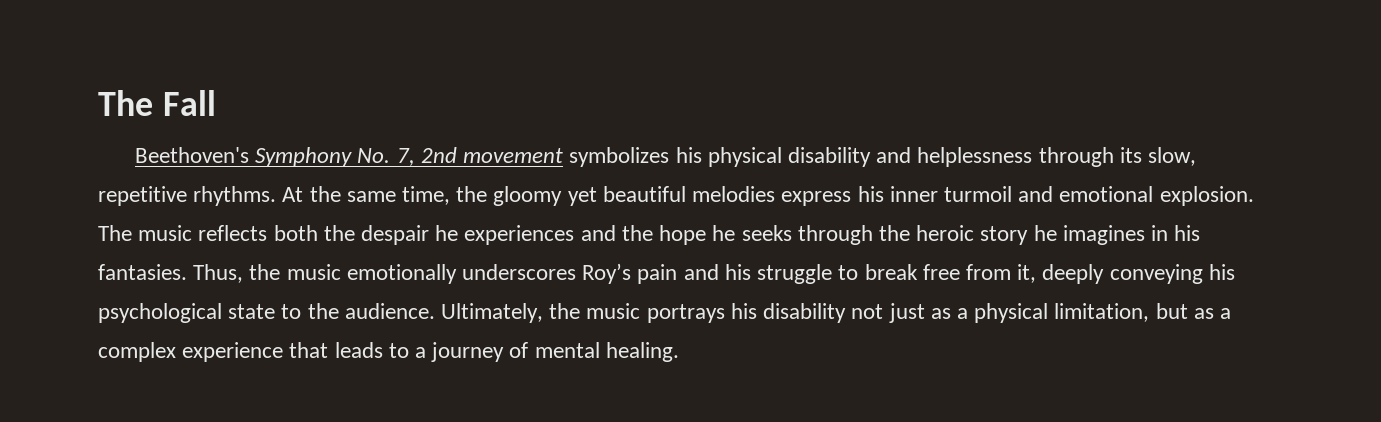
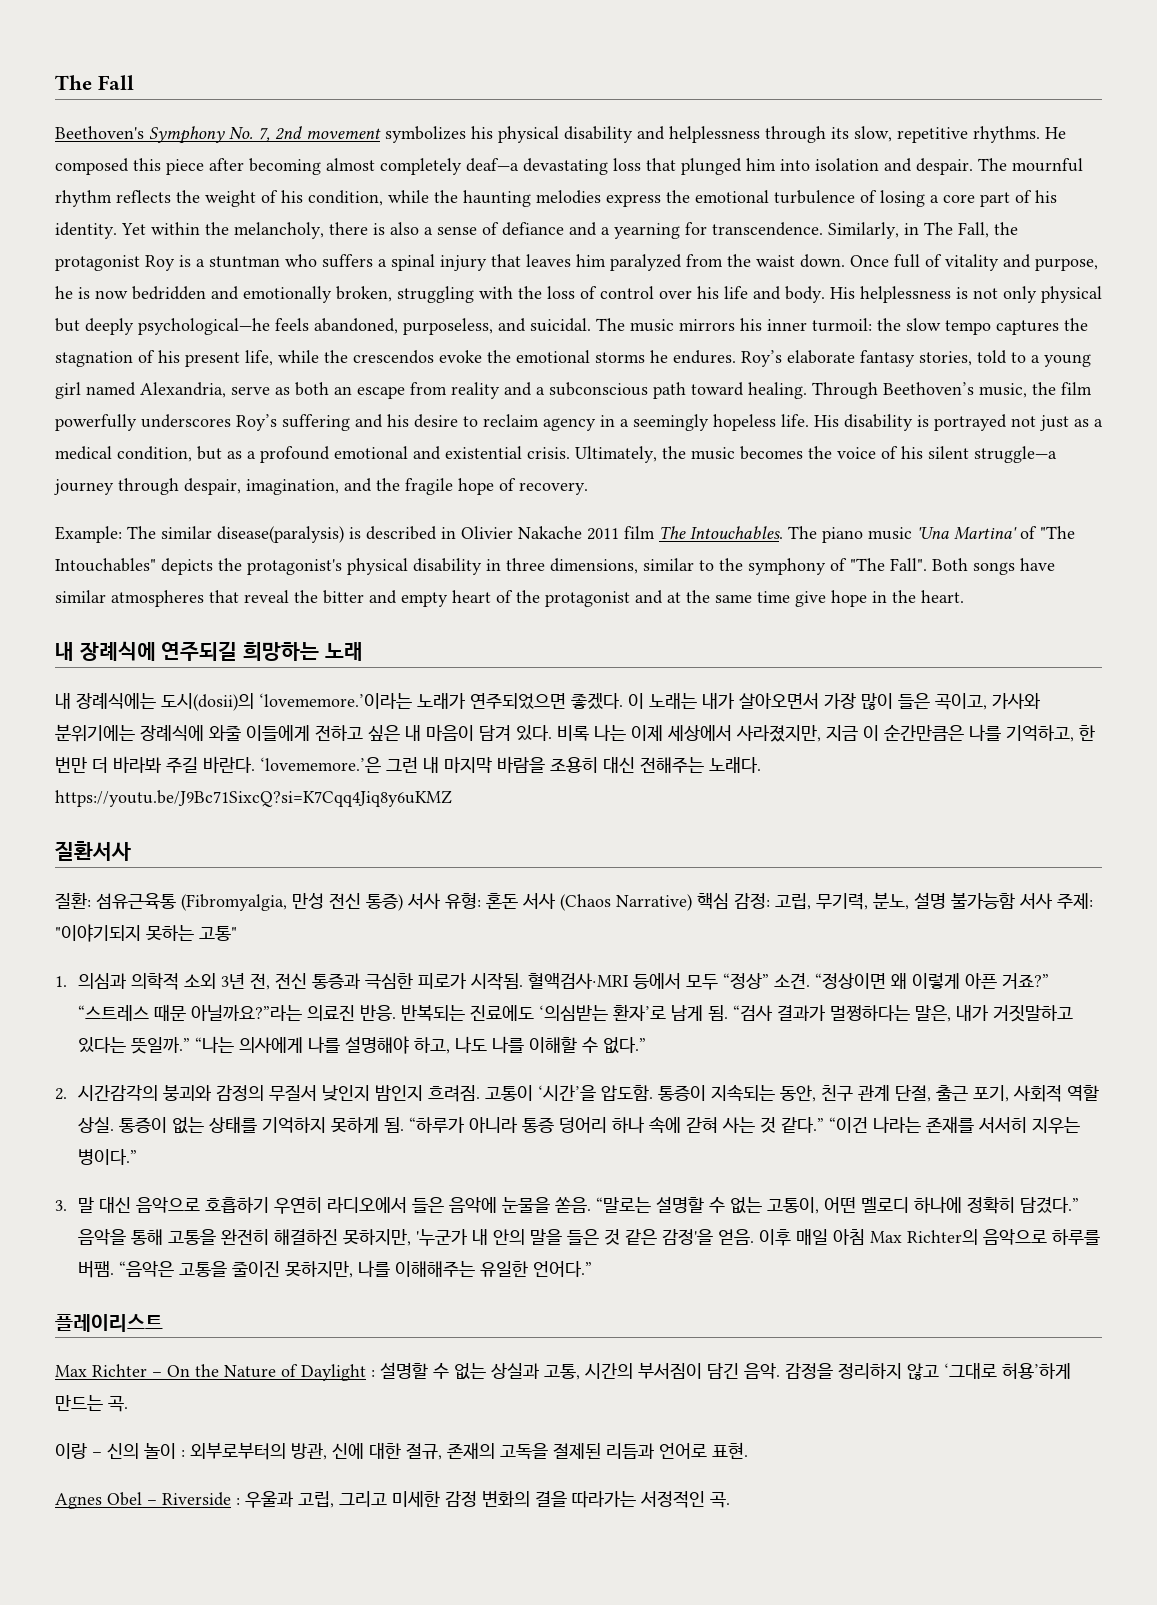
[282,186,1254,206] [98,225,1201,245] [98,264,457,284] At the same time, the gloomy yet beautiful melodies express his inner turmoil and emotional explosion. The music reflects both the despair he experiences and the hope he seeks through the heroic story he imagines in his fantasies. Thus, the music emotionally -> [1045,127,1066,139] [55,158,1083,175] [55,190,1057,207] [55,222,1018,239] [55,254,1098,271] [55,286,1102,303] [55,318,1088,335] [55,350,1091,367] [55,382,1092,399] [55,414,137,431] He composed this piece after becoming almost completely deaf—a devastating loss that plunged him into isolation and despair. The mournful rhythm reflects the weight of his condition, while the haunting melodies express the emotional turbulence of losing a core part of his identity. Yet within the melancholy, there is also a sense of defiance and a yearning for transcendence. Similarly, in The Fall, the protagonist Roy is a stuntman who suffers a spinal injury that leaves him paralyzed from the waist down. Once full of vitality and purpose, he is now bedridden and emotionally broken, struggling with the loss of control over his life and body. His helplessness is not only physical but deeply psychological—he feels abandoned, purposeless, and suicidal. The music mirrors his inner turmoil: the slow tempo captures the stagnation of his present life, while the crescendos evoke the emotional storms he endures. Roy’s elaborate fantasy stories, told to a young girl named Alexandria, serve as both an escape from reality and a subconscious path toward healing. Through Beethoven’s music, the film powerfully
[637,264,678,284] pain -> [282,414,350,431] suffering
[757,264,1235,284] [98,303,847,323] struggle to break free from it, deeply conveying his psychological state to the audience. Ultimately, the music portrays his disability -> [414,414,1007,431] desire to reclaim agency in a seemingly hopeless life. His disability is portrayed
[974,303,1150,323] physical limitation, -> [55,446,192,462] medical condition,
[98,342,679,362] complex experience that leads to a journey of mental healing. -> [260,446,1057,463] [54,478,588,495] [55,526,1075,543] [55,558,1055,575] [55,590,964,607] [55,641,363,661] [55,693,1041,711] [55,724,1095,742] [55,756,761,773] [55,790,452,807] [55,841,131,861] [55,892,1093,911] [55,924,237,942] [55,972,1049,990] [77,1004,1073,1022] [77,1036,646,1054] [55,1084,1099,1102] [77,1116,1080,1134] [77,1149,137,1165] [55,1196,1079,1214] [77,1229,1100,1246] [77,1260,592,1278] [55,1314,163,1332] [55,1362,1071,1381] [55,1395,128,1412] [55,1442,748,1460] [55,1490,730,1509] profound emotional and existential crisis. Ultimately, the music becomes the voice of his silent struggle—a journey through despair, imagination, and the fragile hope of recovery. // Example: The similar disease(paralysis) is described in Olivier Nakache 2011 film The Intouchables. The piano music 'Una Martina' of "The Intouchables" depicts the protagonist's physical disability in three dimensions, similar to the symphony of "The Fall". Both songs have similar atmospheres that reveal the bitter and empty heart of the protagonist and at the same time give hope in the heart. // 내 장례식에 연주되길 희망하는 노래 // 내 장례식에는 도시(dosii)의 ‘lovememore.’이라는 노래가 연주되었으면 좋겠다. 이 노래는 내가 살아오면서 가장 많이 들은 곡이고, 가사와 분위기에는 장례식에 와줄 이들에게 전하고 싶은 내 마음이 담겨 있다. 비록 나는 이제 세상에서 사라졌지만, 지금 이 순간만큼은 나를 기억하고, 한 번만 더 바라봐 주길 바란다. ‘lovememore.’은 그런 내 마지막 바람을 조용히 대신 전해주는 노래다. https://youtu.be/J9Bc71SixcQ?si=K7Cqq4Jiq8y6uKMZ // 질환서사 // 질환: 섬유근육통 (Fibromyalgia, 만성 전신 통증) 서사 유형: 혼돈 서사 (Chaos Narrative) 핵심 감정: 고립, 무기력, 분노, 설명 불가능함 서사 주제: "이야기되지 못하는 고통" // 1. 의심과 의학적 소외 3년 전, 전신 통증과 극심한 피로가 시작됨. 혈액검사·MRI 등에서 모두 “정상” 소견. “정상이면 왜 이렇게 아픈 거죠?” “스트레스 때문 아닐까요?”라는 의료진 반응. 반복되는 진료에도 ‘의심받는 환자’로 남게 됨. “검사 결과가 멀쩡하다는 말은, 내가 거짓말하고 있다는 뜻일까.” “나는 의사에게 나를 설명해야 하고, 나도 나를 이해할 수 없다.” // 2. 시간감각의 붕괴와 감정의 무질서 낮인지 밤인지 흐려짐. 고통이 ‘시간’을 압도함. 통증이 지속되는 동안, 친구 관계 단절, 출근 포기, 사회적 역할 상실. 통증이 없는 상태를 기억하지 못하게 됨. “하루가 아니라 통증 덩어리 하나 속에 갇혀 사는 것 같다.” “이건 나라는 존재를 서서히 지우는 병이다.” // 3. 말 대신 음악으로 호흡하기 우연히 라디오에서 들은 음악에 눈물을 쏟음. “말로는 설명할 수 없는 고통이, 어떤 멜로디 하나에 정확히 담겼다.” 음악을 통해 고통을 완전히 해결하진 못하지만, '누군가 내 안의 말을 들은 것 같은 감정'을 얻음. 이후 매일 아침 Max Richter의 음악으로 하루를 버팸. “음악은 고통을 줄이진 못하지만, 나를 이해해주는 유일한 언어다.” // 플레이리스트 // Max Richter – On the Nature of Daylight : 설명할 수 없는 상실과 고통, 시간의 부서짐이 담긴 음악. 감정을 정리하지 않고 ‘그대로 허용’하게 만드는 곡. // 이랑 – 신의 놀이 : 외부로부터의 방관, 신에 대한 절규, 존재의 고독을 절제된 리듬과 언어로 표현. // Agnes Obel – Riverside : 우울과 고립, 그리고 미세한 감정 변화의 결을 따라가는 서정적인 곡.

